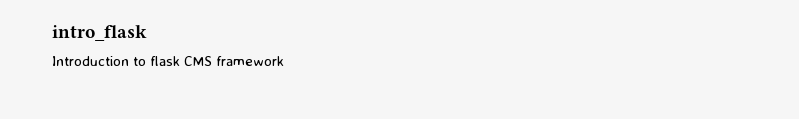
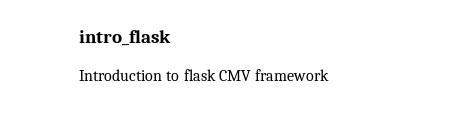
[184,56,212,66] CMS -> [218,70,251,81] CMV

